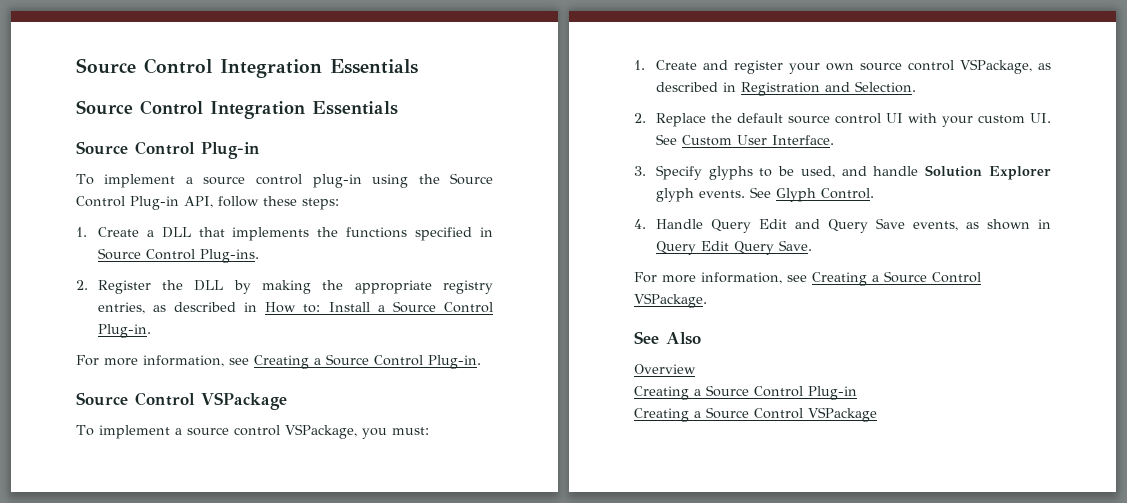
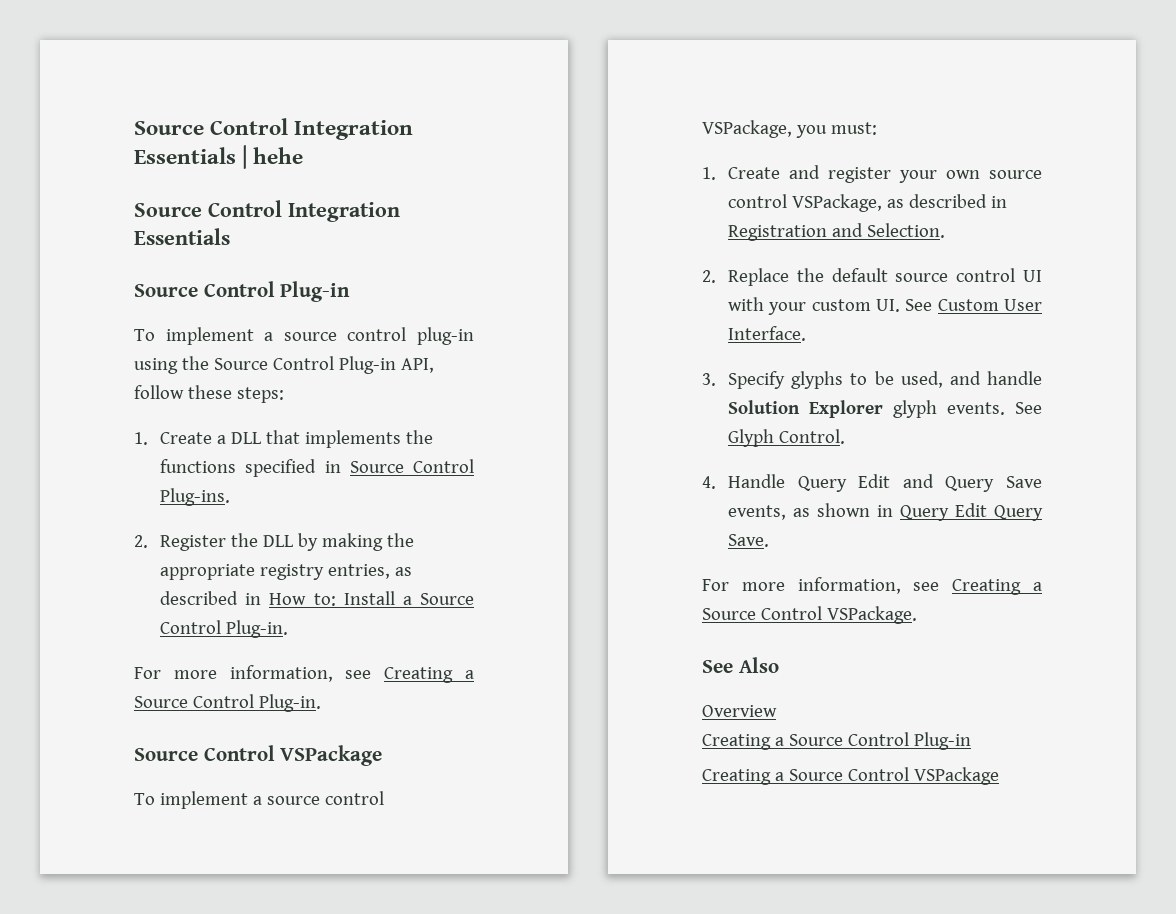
[76,58,418,78] Source Control Integration Essentials -> [134,118,414,140] [134,145,304,169] Source Control Integration Essentials | hehe

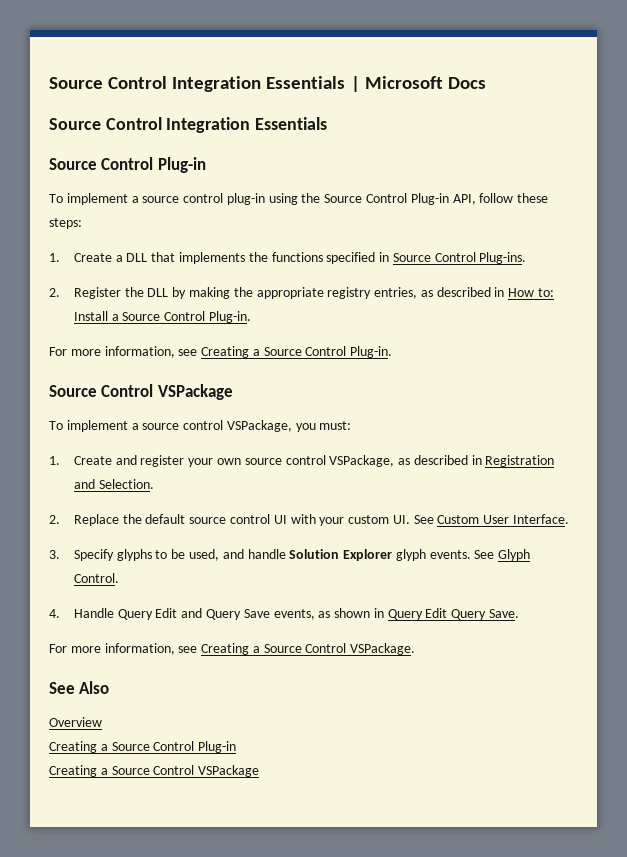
[253,147,304,164] hehe -> [364,76,486,89] Microsoft Docs

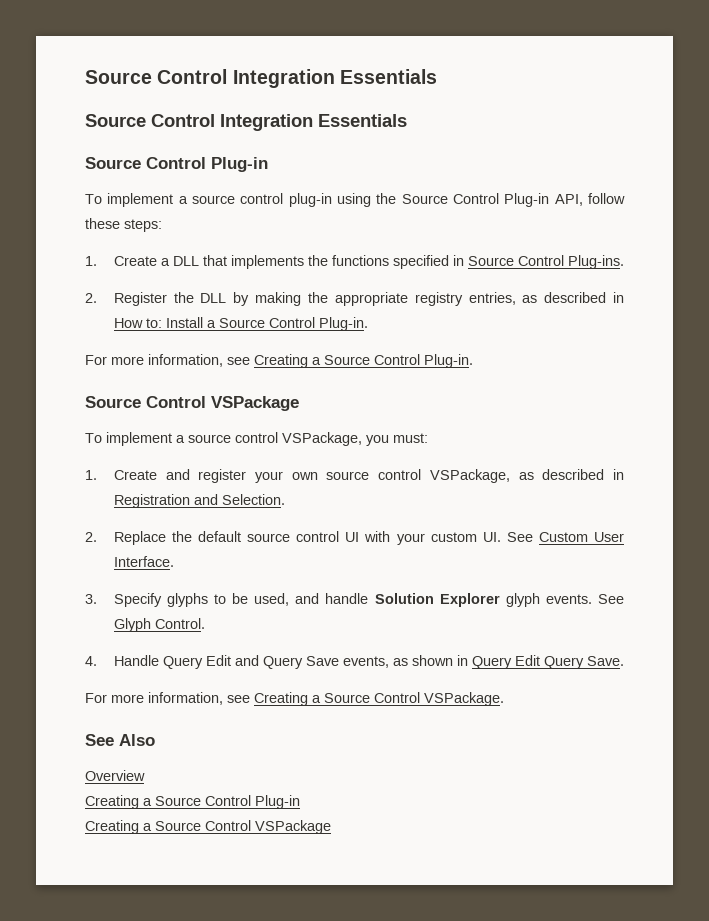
[49,76,486,92] Source Control Integration Essentials | Microsoft Docs -> [85,69,437,88] Source Control Integration Essentials

